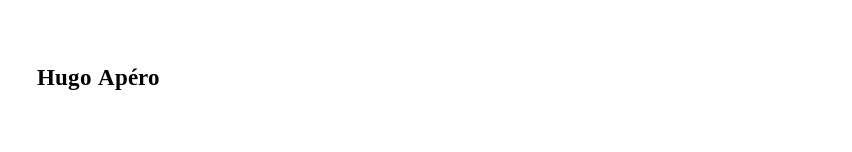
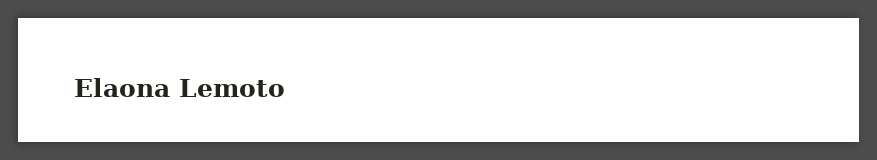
[37,68,161,90] Hugo Apéro -> [74,78,285,97] Elaona Lemoto

